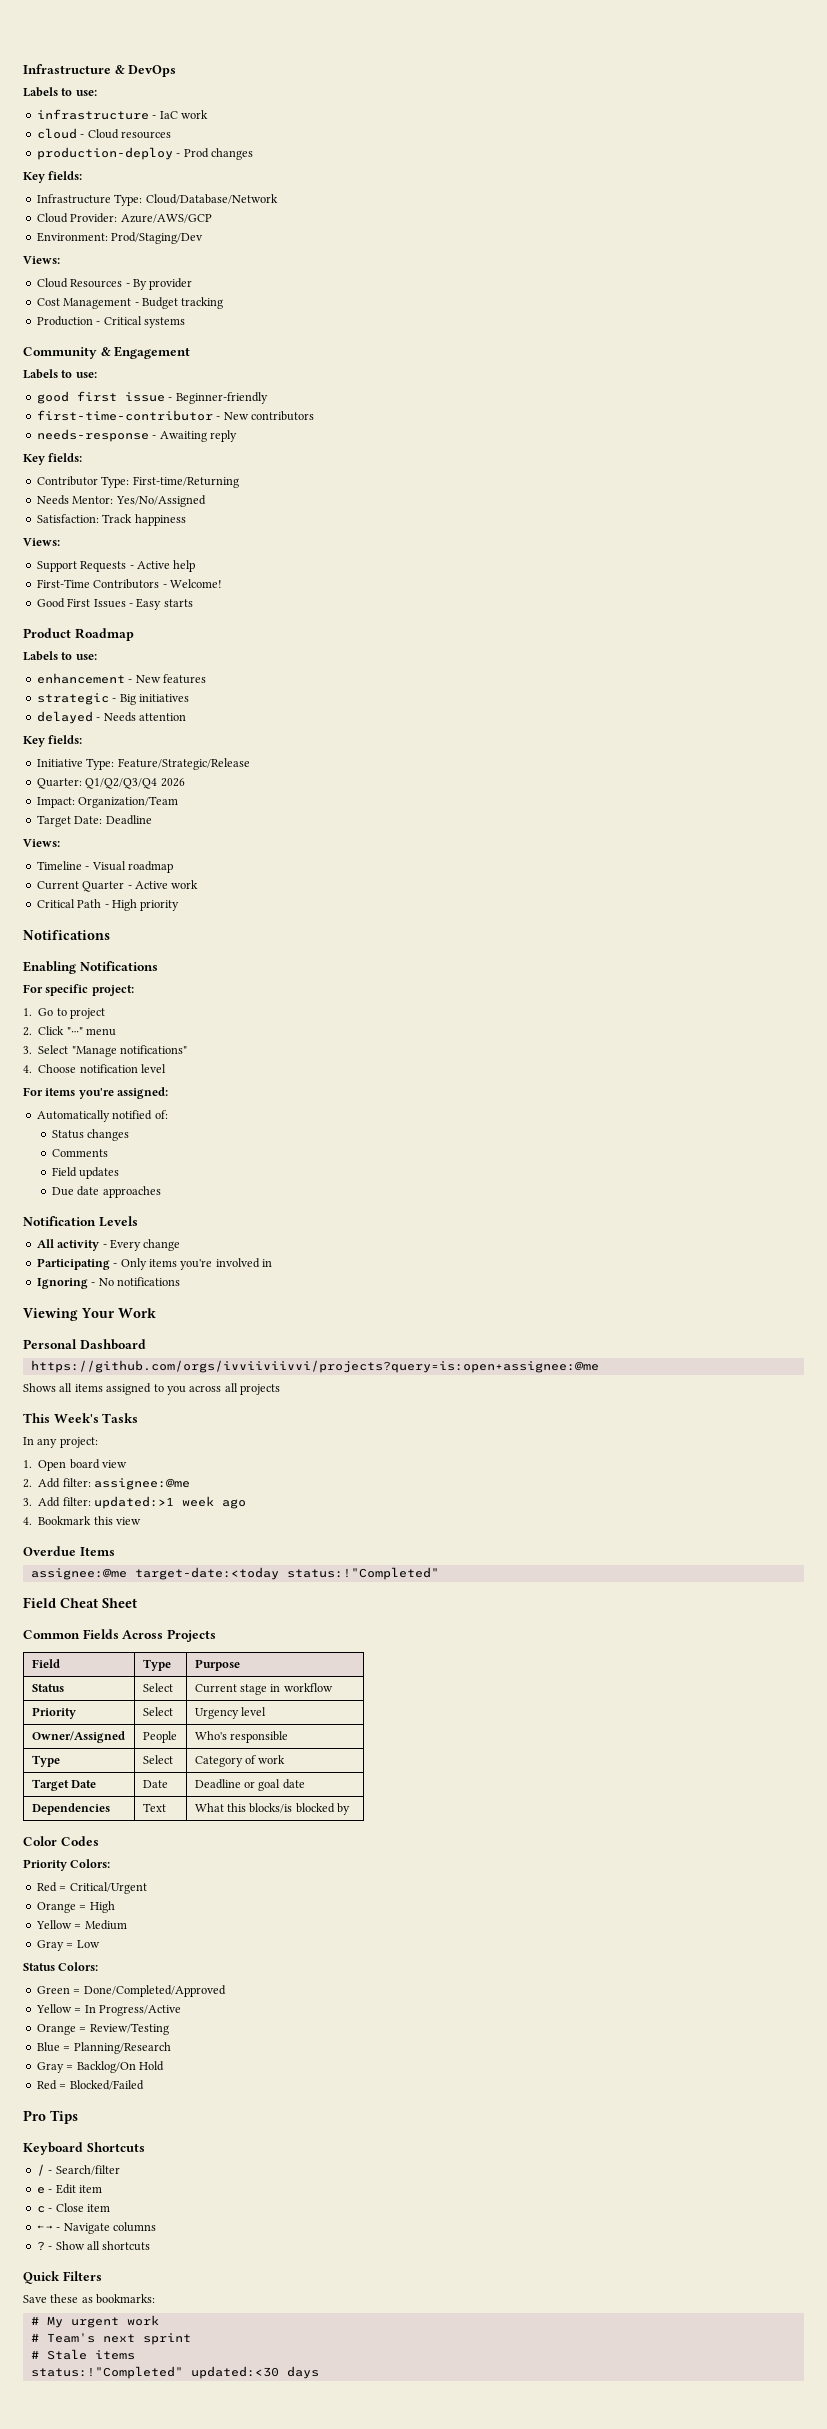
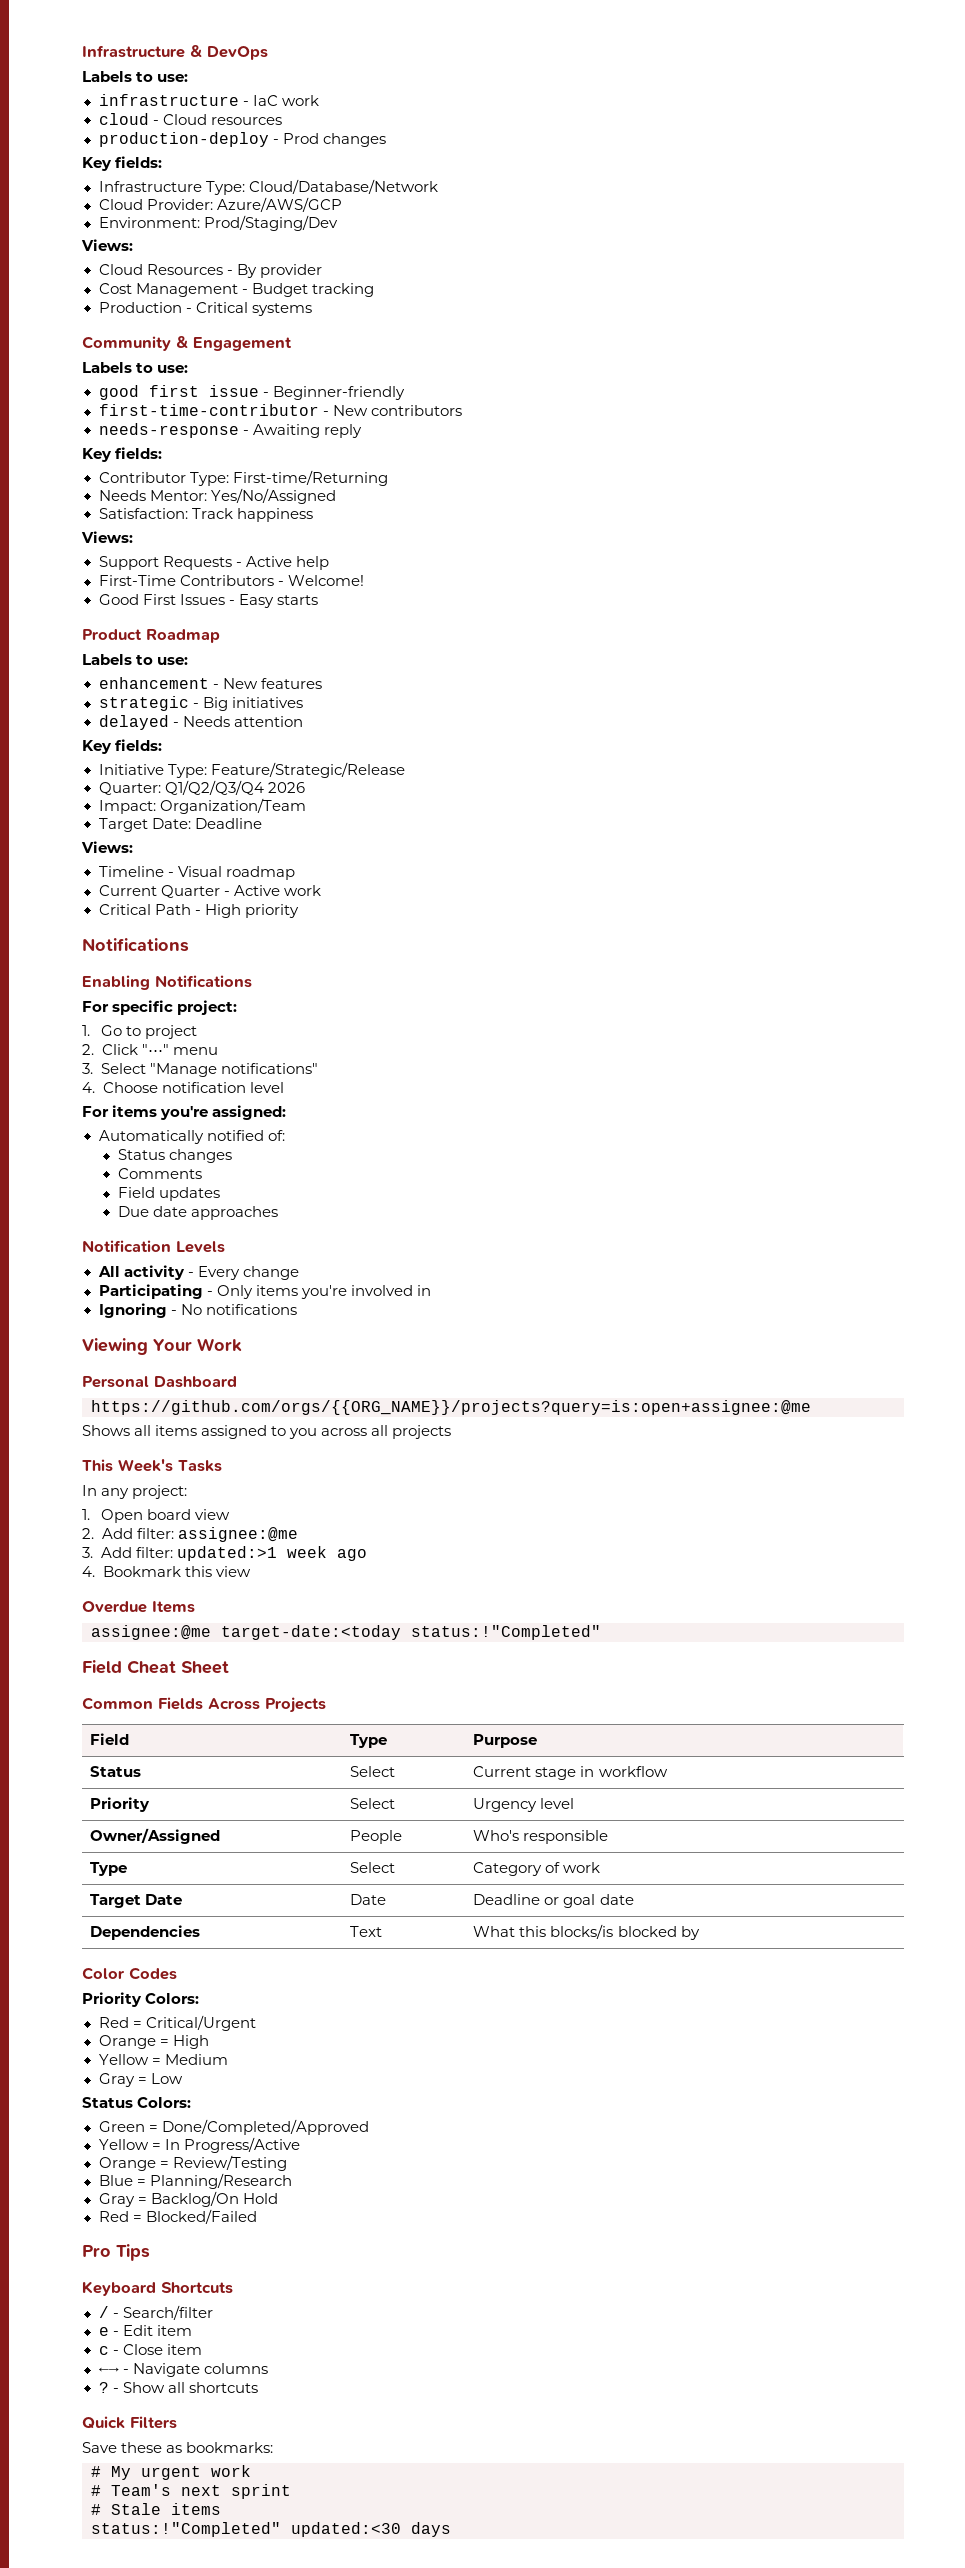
[30,1360,599,1373] https://github.com/orgs/ivviiviivvi/projects?query=is:open+assignee:@me -> [91,1400,811,1415] https://github.com/orgs/{{ORG_NAME}}/projects?query=is:open+assignee:@me

